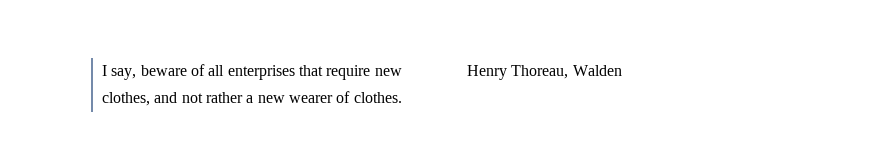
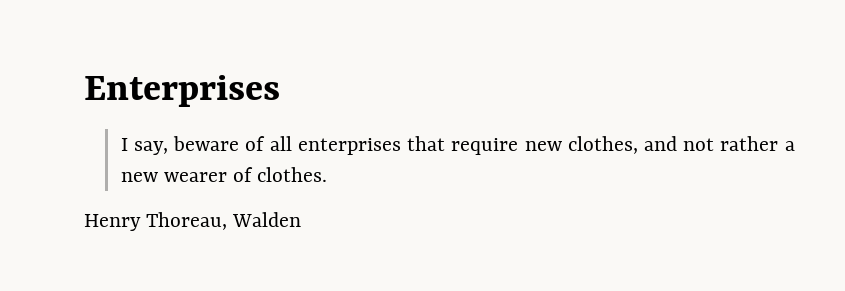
(102, 70) none -> [84,75,280,107] Enterprises //

